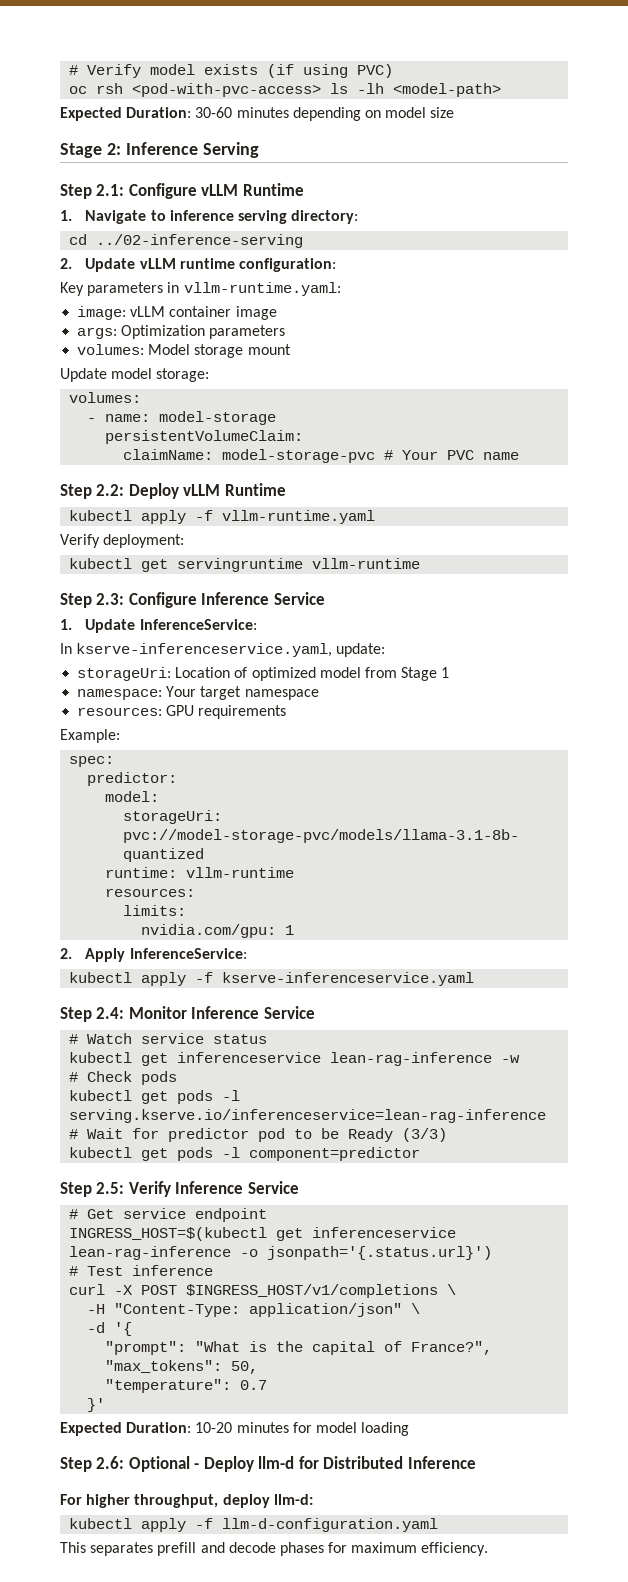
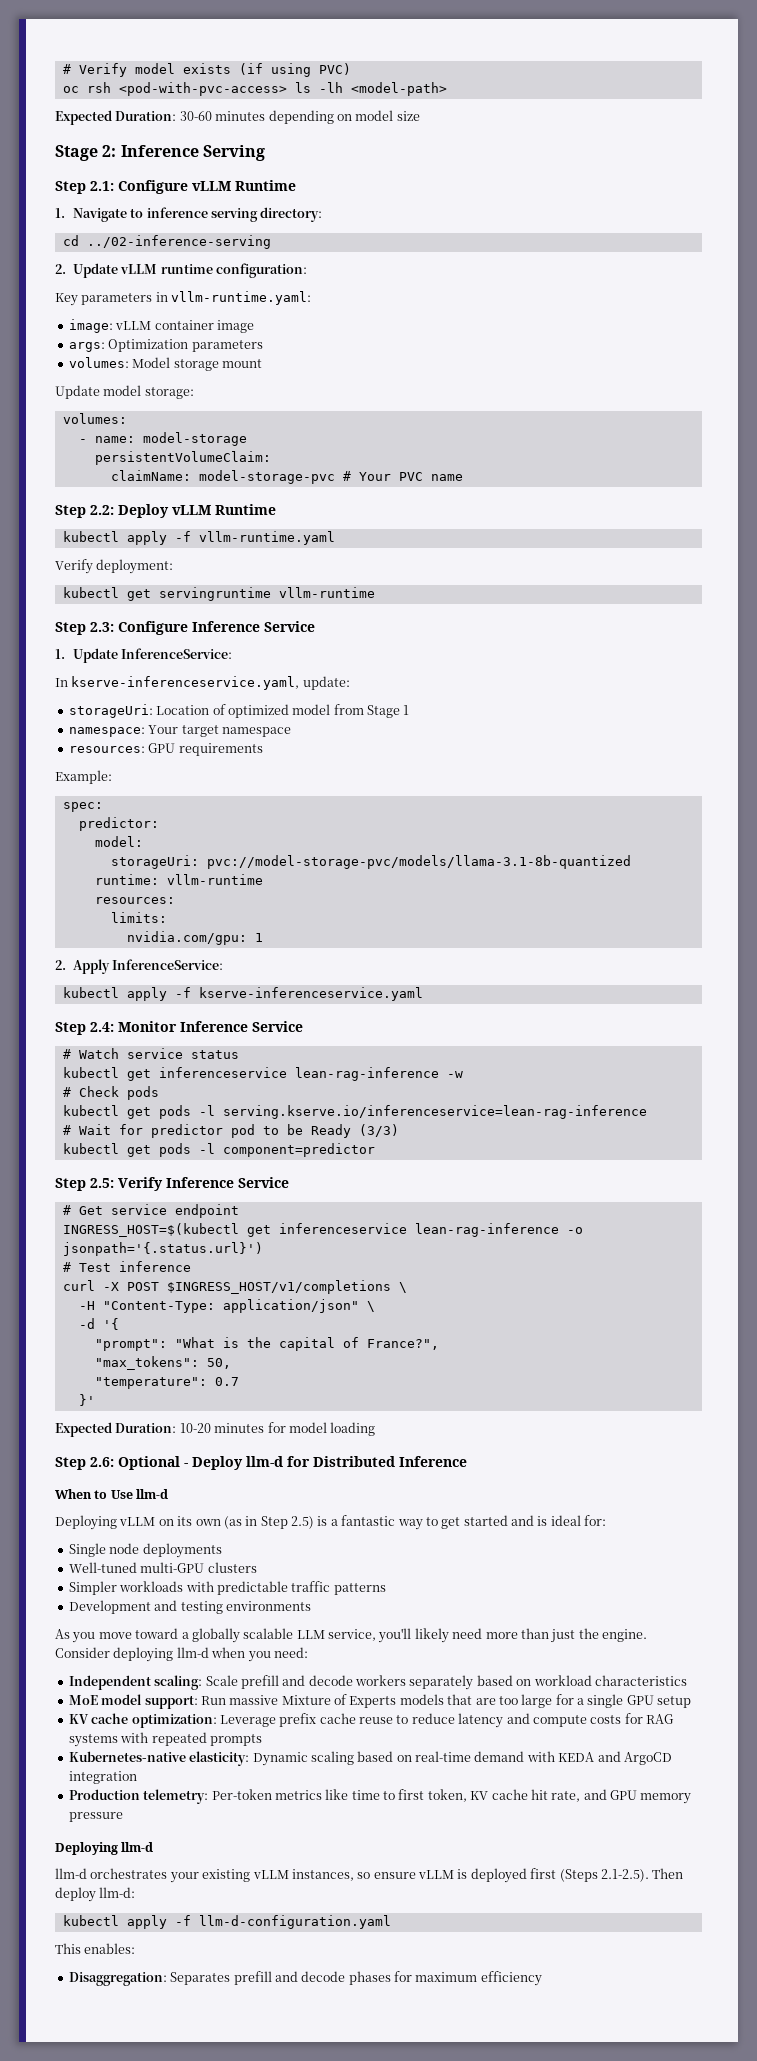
[60,1494,219,1508] For higher throughput, -> [55,1489,169,1499] [55,1515,607,1530] [68,1543,222,1558] [68,1562,257,1573] [68,1581,386,1595] [68,1600,311,1614] [55,1628,647,1643] [55,1647,308,1662] [68,1675,687,1690] [68,1694,692,1709] [68,1713,674,1728] [68,1732,262,1747] [68,1751,672,1766] [68,1771,137,1784] [68,1789,692,1804] [68,1812,123,1822] [55,1842,154,1855] [55,1868,684,1883] When to Use llm-d // Deploying vLLM on its own (as in Step 2.5) is a fantastic way to get started and is ideal for: // Single node deployments // Well-tuned multi-GPU clusters // Simpler workloads with predictable traffic patterns // Development and testing environments // As you move toward a globally scalable LLM service, you'll likely need more than just the engine. Consider deploying llm-d when you need: // Independent scaling: Scale prefill and decode workers separately based on workload characteristics // MoE model support: Run massive Mixture of Experts models that are too large for a single GPU setup // KV cache optimization: Leverage prefix cache reuse to reduce latency and compute costs for RAG systems with repeated prompts // Kubernetes-native elasticity: Dynamic scaling based on real-time demand with KEDA and ArgoCD integration // Production telemetry: Per-token metrics like time to first token, KV cache hit rate, and GPU memory pressure // Deploying llm-d // llm-d orchestrates your existing vLLM instances, so ensure vLLM is deployed first (Steps 2.1-2.5). Then
[90,1542,154,1556] separates -> [84,1943,136,1954] [68,1972,231,1986] enables: // Disaggregation: Separates
[421,1542,489,1556] efficiency. -> [480,1971,542,1986] efficiency

